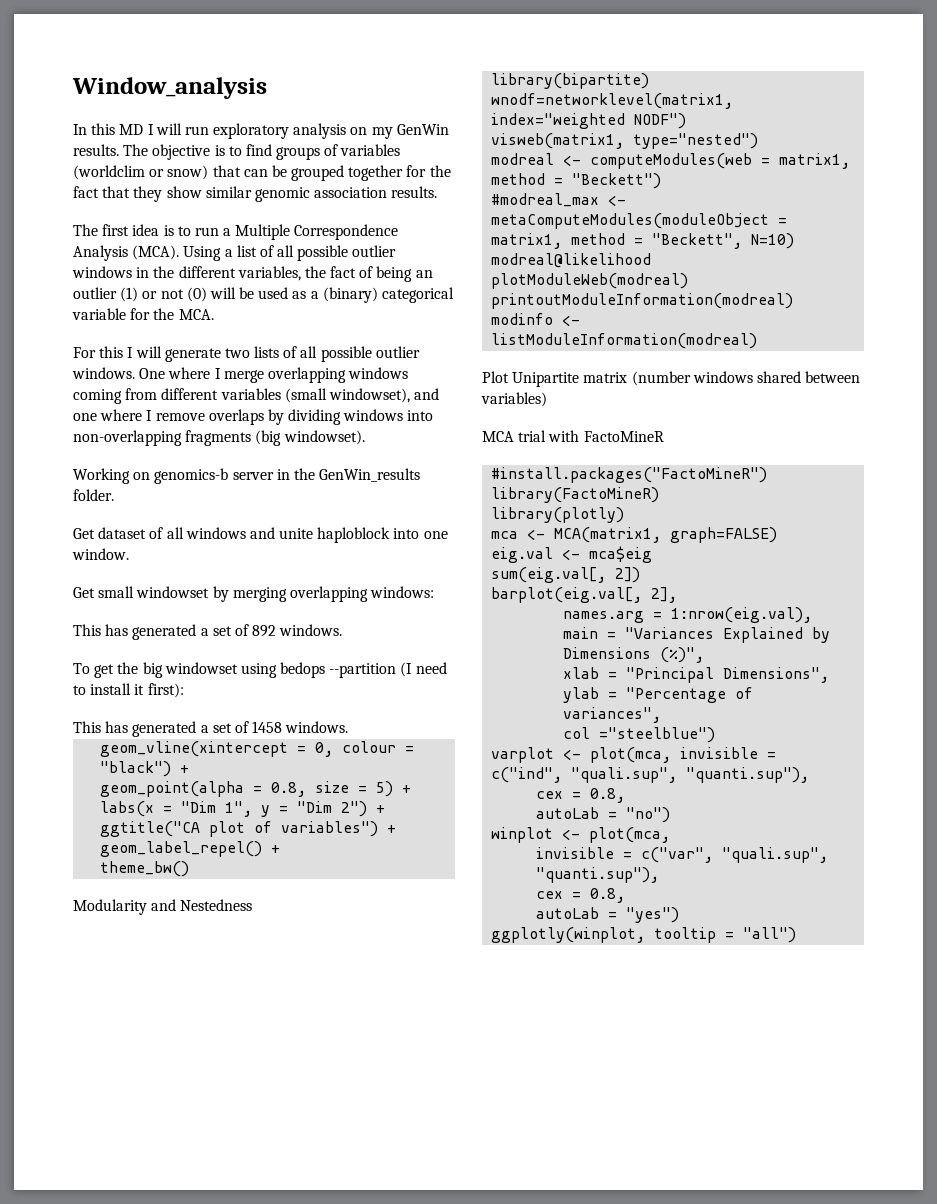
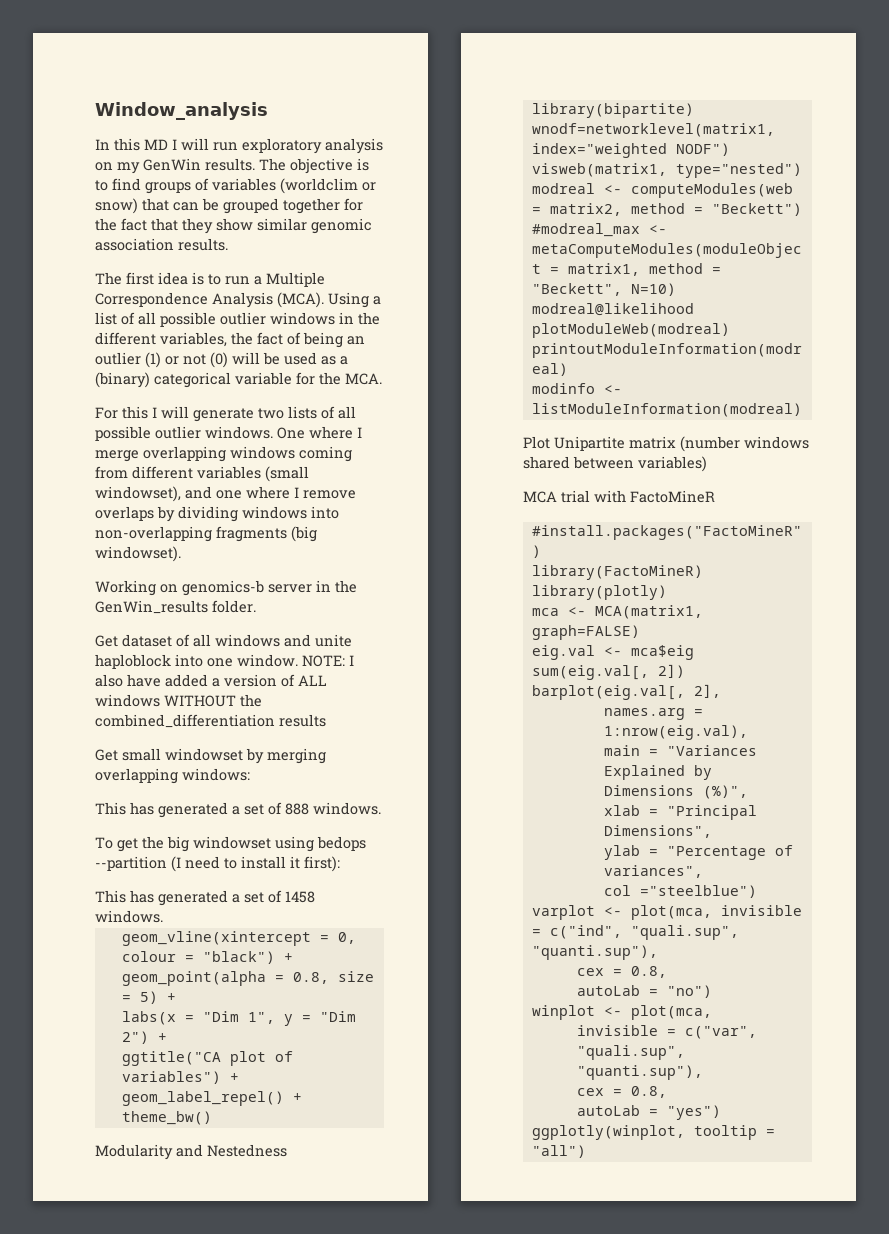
(129, 554) none -> [302,655,354,667] [95,674,327,687] [95,694,262,707] [95,714,326,728] NOTE: I also have added a version of ALL windows WITHOUT the combined_differentiation results
[252,625,277,637] 892 -> [285,803,309,815] 888
[779,153,851,169] matrix1, -> [549,203,622,216] matrix2,

